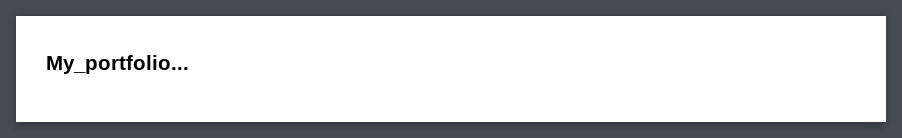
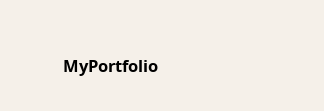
[46,55,189,74] My_portfolio... -> [63,60,158,76] MyPortfolio

